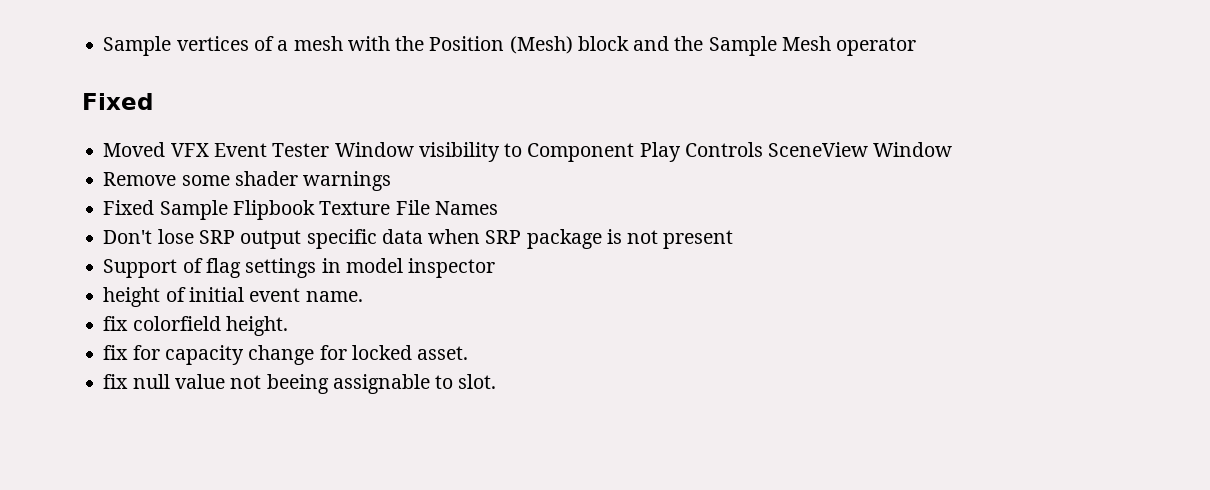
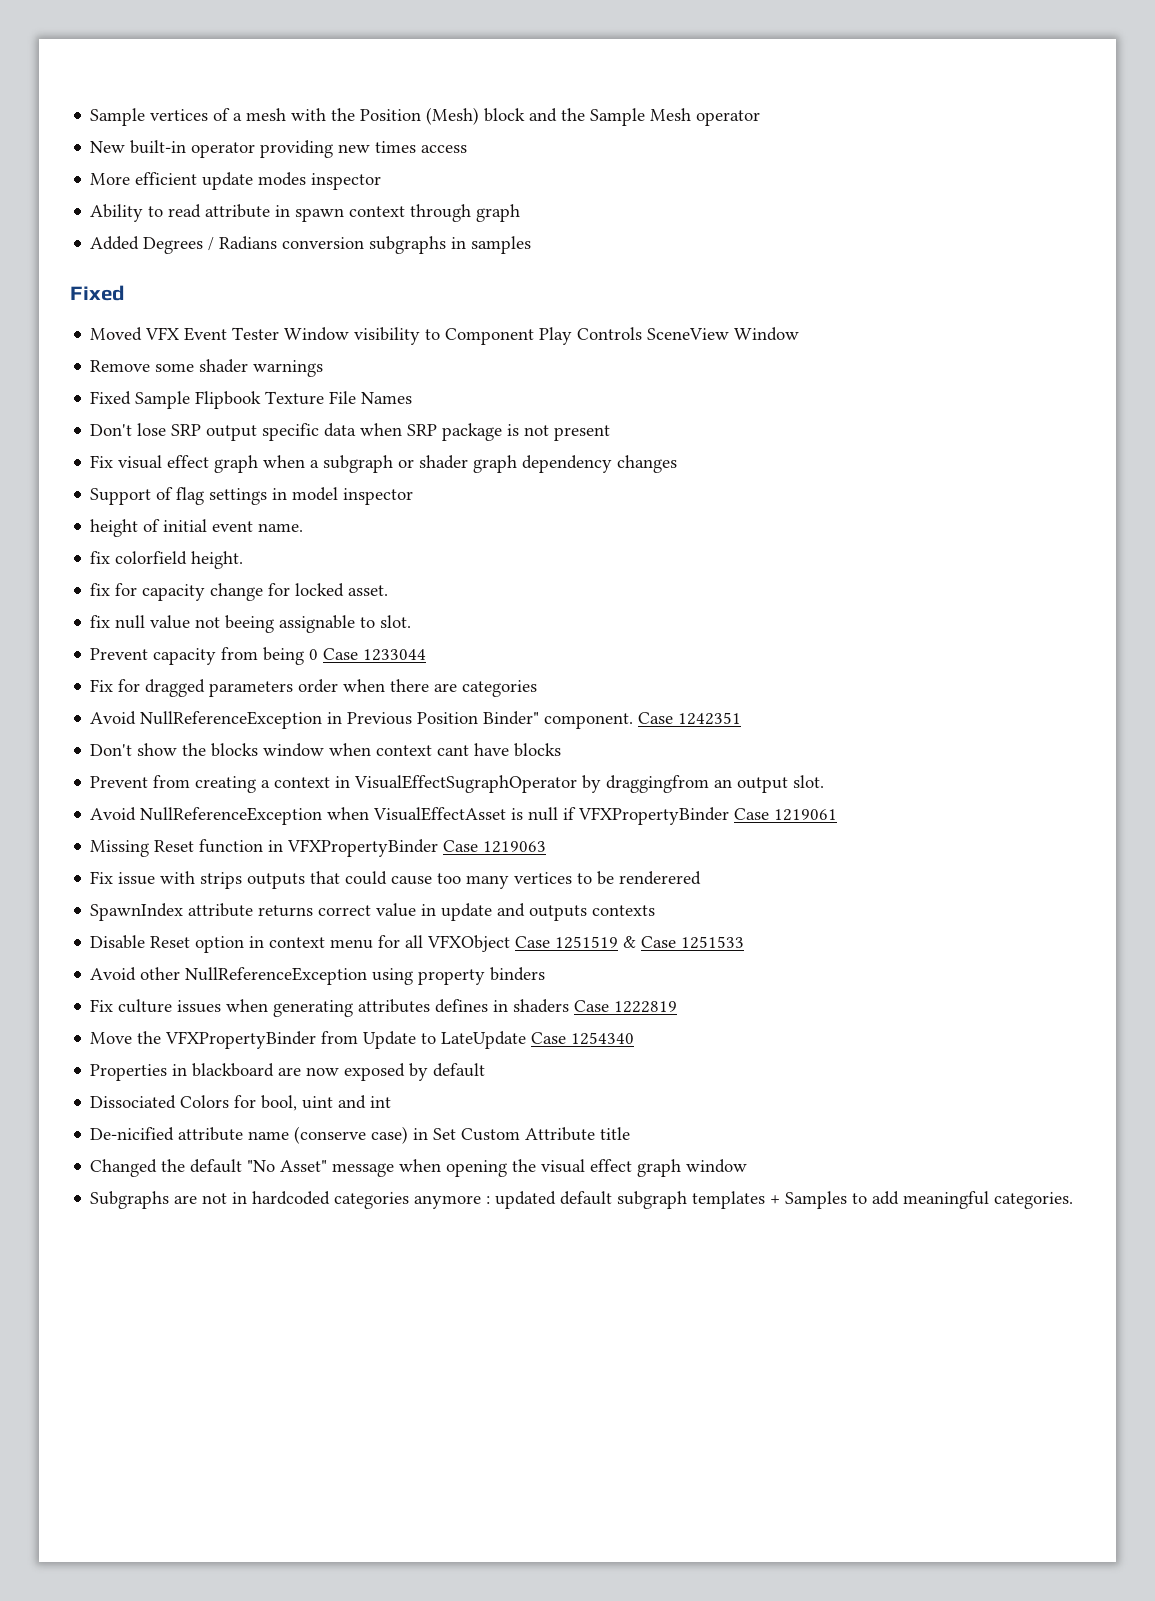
(917, 46) none -> [90,140,468,158] [90,172,382,190] [90,204,521,222] [90,236,532,254] // New built-in operator providing new times access // More efficient update modes inspector // Ability to read attribute in spawn context through graph // Added Degrees / Radians conversion subgraphs in samples
(734, 239) none -> [90,455,678,473] // Fix visual effect graph when a subgraph or shader graph dependency changes
(497, 381) none -> [90,647,427,665] [90,679,538,697] [90,711,742,729] [90,743,562,757] [90,775,825,793] [90,807,838,825] [90,839,547,857] [90,871,702,889] [90,903,656,921] [90,935,745,953] [90,967,546,985] [90,999,678,1017] [90,1031,635,1049] [90,1063,486,1081] [90,1095,392,1111] [90,1126,631,1144] [90,1159,748,1177] [90,1191,1074,1209] // Prevent capacity from being 0 Case 1233044 // Fix for dragged parameters order when there are categories // Avoid NullReferenceException in Previous Position Binder" component. Case 1242351 // Don't show the blocks window when context cant have blocks // Prevent from creating a context in VisualEffectSugraphOperator by draggingfrom an output slot. // Avoid NullReferenceException when VisualEffectAsset is null if VFXPropertyBinder Case 1219061 // Missing Reset function in VFXPropertyBinder Case 1219063 // Fix issue with strips outputs that could cause too many vertices to be renderered // SpawnIndex attribute returns correct value in update and outputs contexts // Disable Reset option in context menu for all VFXObject Case 1251519 & Case 1251533 // Avoid other NullReferenceException using property binders // Fix culture issues when generating attributes defines in shaders Case 1222819 // Move the VFXPropertyBinder from Update to LateUpdate Case 1254340 // Properties in blackboard are now exposed by default // Dissociated Colors for bool, uint and int // De-nicified attribute name (conserve case) in Set Custom Attribute title // Changed the default "No Asset" message when opening the visual effect graph window // Subgraphs are not in hardcoded categories anymore : updated default subgraph templates + Samples to add meaningful categories.

